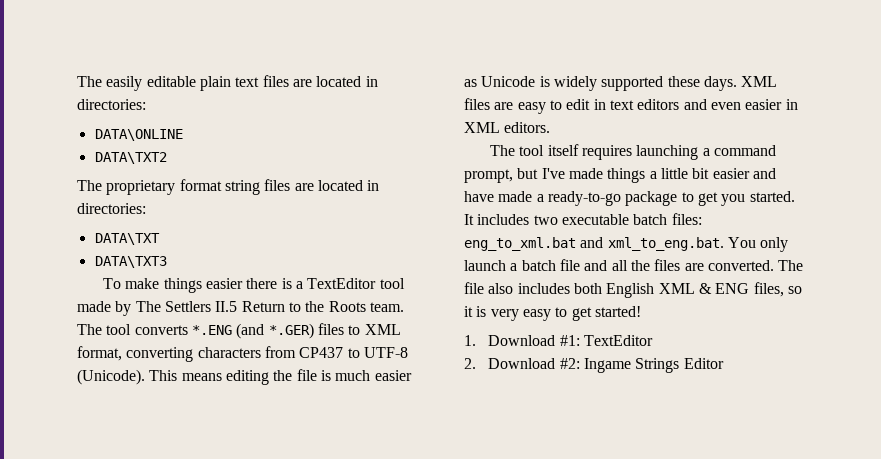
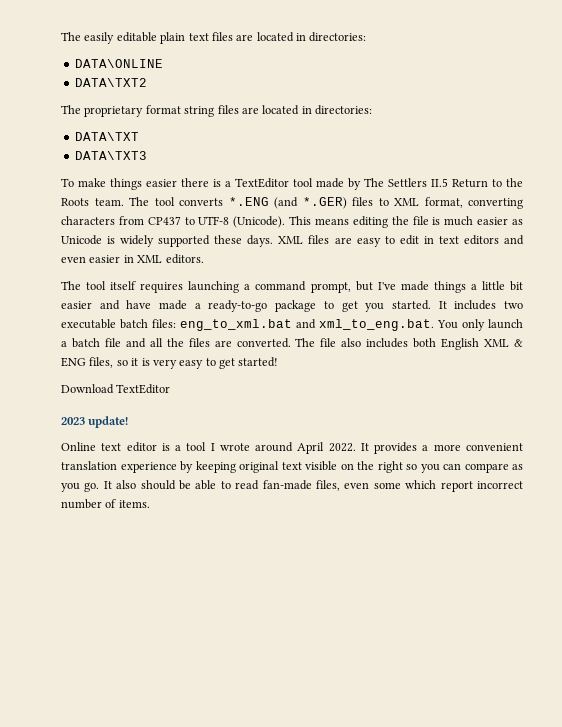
[464,335,654,346] [464,358,724,373] 1. Download #1: TextEditor // 2. Download #2: Ingame Strings Editor -> [61,384,171,394] [61,416,129,428] [61,442,523,454] [61,461,523,473] [61,480,523,492] [61,499,150,509] Download TextEditor // 2023 update! // Online text editor is a tool I wrote around April 2022. It provides a more convenient translation experience by keeping original text visible on the right so you can compare as you go. It also should be able to read fan-made files, even some which report incorrect number of items.

